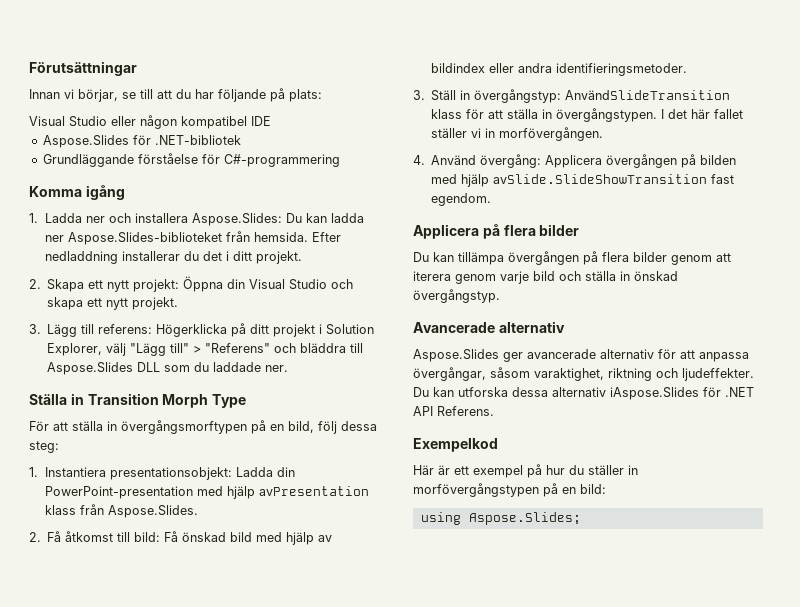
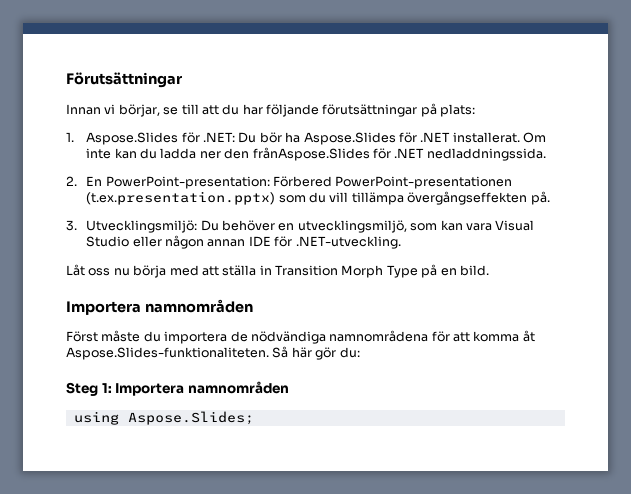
(266, 95) none -> [322,104,418,117] förutsättningar
(322, 95) none -> [66,132,547,145] [86,147,546,161] [66,176,513,189] [86,191,550,205] [66,220,492,233] 1. Aspose.Slides för .NET: Du bör ha Aspose.Slides för .NET installerat. Om inte kan du ladda ner den frånAspose.Slides för .NET nedladdningssida. // 2. En PowerPoint-presentation: Förbered PowerPoint-presentationen (t.ex.presentation.pptx) som du vill tillämpa övergångseffekten på. // 3. Utvecklingsmiljö: Du behöver en utvecklingsmiljö, som kan vara
[181,116,247,129] kompatibel -> [207,239,246,247] annan
[42,135,241,148] [42,153,340,167] [29,185,125,200] [29,213,365,226] [45,231,342,245] [45,251,303,264] [29,276,354,292] [47,297,179,310] [29,323,375,337] [47,343,364,356] [47,362,289,375] [29,393,247,408] [29,420,377,434] [29,441,59,453] [29,467,296,480] [45,486,370,499] [45,504,199,518] [29,531,333,545] [431,63,688,76] [413,89,731,103] [431,108,744,122] [431,127,604,141] [413,154,737,168] [431,174,735,187] [431,193,492,206] [413,224,580,239] [413,251,731,265] [413,271,678,284] [413,289,500,303] [413,321,565,333] [413,349,749,362] [413,367,754,381] [413,387,754,400] [413,406,494,416] [413,438,498,452] [413,464,638,478] [413,483,606,497] // Aspose.Slides för .NET-bibliotek // Grundläggande förståelse för C#-programmering // Komma igång // 1. Ladda ner och installera Aspose.Slides: Du kan ladda ner Aspose.Slides-biblioteket från hemsida. Efter nedladdning installerar du det i ditt projekt. // 2. Skapa ett nytt projekt: Öppna din Visual Studio och skapa ett nytt projekt. // 3. Lägg till referens: Högerklicka på ditt projekt i Solution Explorer, välj "Lägg till" > "Referens" och bläddra till Aspose.Slides DLL som du laddade ner. // Ställa in Transition Morph Type // För att ställa in övergångsmorftypen på en bild, följ dessa steg: // 1. Instantiera presentationsobjekt: Ladda din PowerPoint-presentation med hjälp avPresentation klass från Aspose.Slides. // 2. Få åtkomst till bild: Få önskad bild med hjälp av bildindex eller andra identifieringsmetoder. // 3. Ställ in övergångstyp: AnvändSlideTransition klass för att ställa in övergångstypen. I det här fallet ställer vi in morfövergången. // 4. Använd övergång: Applicera övergången på bilden med hjälp avSlide.SlideShowTransition fast egendom. // Applicera på flera bilder // Du kan tillämpa övergången på flera bilder genom att iterera genom varje bild och ställa in önskad övergångstyp. // Avancerade alternativ // Aspose.Slides ger avancerade alternativ för att anpassa övergångar, såsom varaktighet, riktning och ljudeffekter. Du kan utforska dessa alternativ iAspose.Slides för .NET API Referens. // Exempelkod // Här är ett exempel på hur du ställer in morfövergångstypen på en bild: -> [274,236,401,249] [66,264,489,278] [66,299,253,315] [66,330,535,344] [66,346,360,360] [66,381,289,396] för .NET-utveckling. // Låt oss nu börja med att ställa in Transition Morph Type på en bild. // Importera namnområden // Först måste du importera de nödvändiga namnområdena för att komma åt Aspose.Slides-funktionaliteten. Så här gör du: // Steg 1: Importera namnområden

